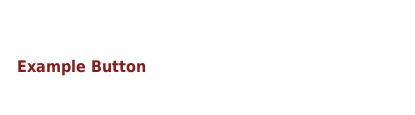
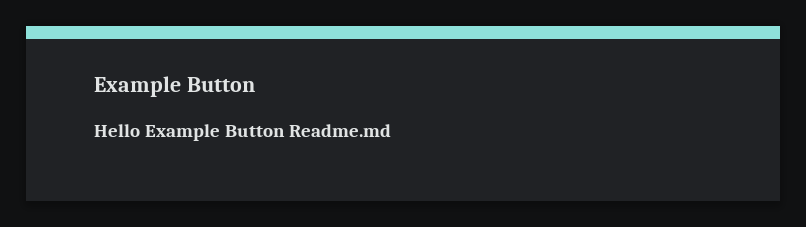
[17,59,146,76] Example Button -> [94,76,255,97] [94,124,391,141] Example Button // Hello Example Button Readme.md

